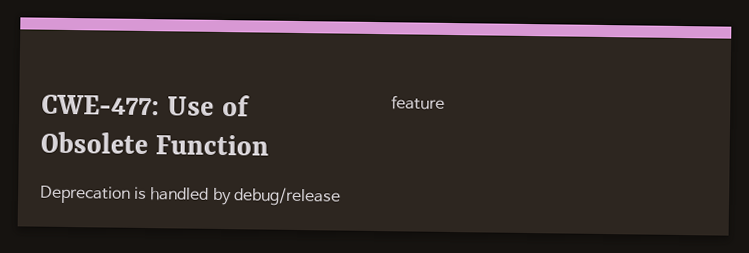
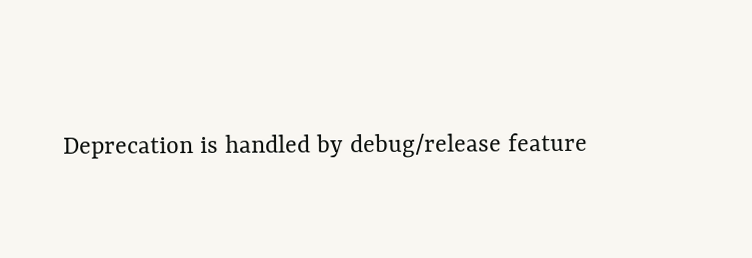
[41,94,250,117] [40,131,270,156] CWE-477: Use of Obsolete Function // -> (63, 148) none

